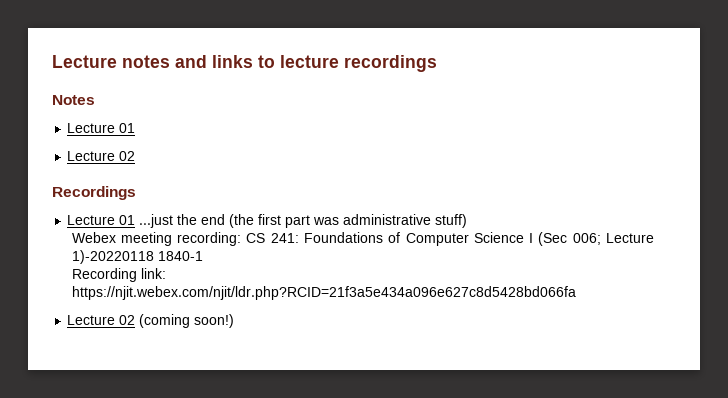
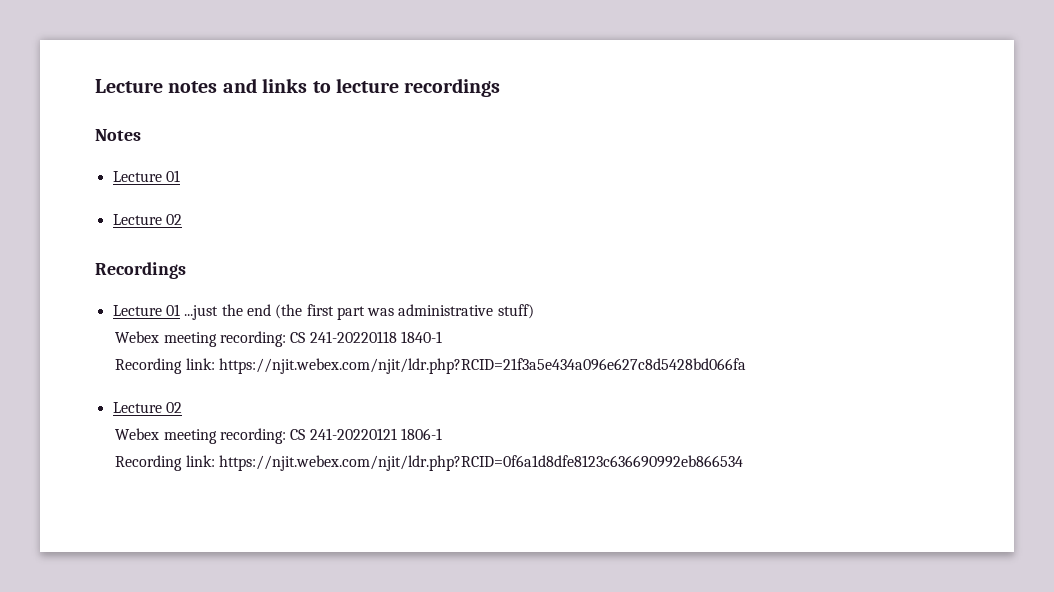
[270,232,655,246] [71,250,154,264] 241: Foundations of Computer Science I (Sec 006; Lecture 1)-20220118 -> [309,331,397,343] 241-20220118
[139,314,235,328] (coming soon!) -> [115,428,442,444] [115,455,744,471] // Webex meeting recording: CS 241-20220121 1806-1 // Recording link: https://njit.webex.com/njit/ldr.php?RCID=0f6a1d8dfe8123c636690992eb866534

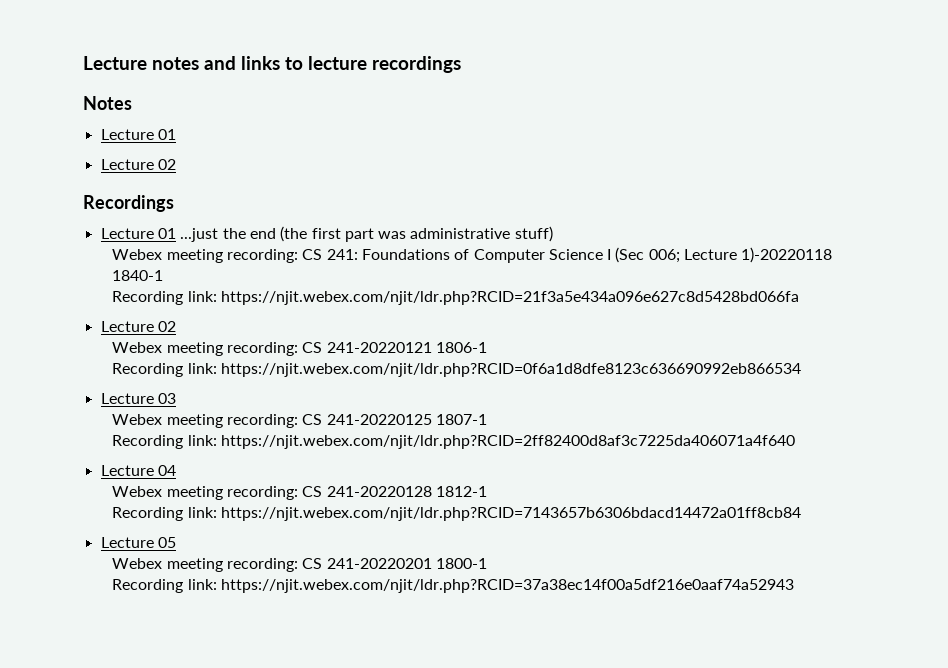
[309,331,397,343] 241-20220118 -> [326,247,833,263] 241: Foundations of Computer Science I (Sec 006; Lecture 1)-20220118
(744, 463) none -> [100,393,176,404] [112,414,487,428] [112,435,795,449] [100,465,176,476] [112,486,487,500] [112,507,801,521] [100,537,176,548] [112,558,487,572] [112,579,794,593] // Lecture 03 // Webex meeting recording: CS 241-20220125 1807-1 // Recording link: https://njit.webex.com/njit/ldr.php?RCID=2ff82400d8af3c7225da406071a4f640 // Lecture 04 // Webex meeting recording: CS 241-20220128 1812-1 // Recording link: https://njit.webex.com/njit/ldr.php?RCID=7143657b6306bdacd14472a01ff8cb84 // Lecture 05 // Webex meeting recording: CS 241-20220201 1800-1 // Recording link: https://njit.webex.com/njit/ldr.php?RCID=37a38ec14f00a5df216e0aaf74a52943

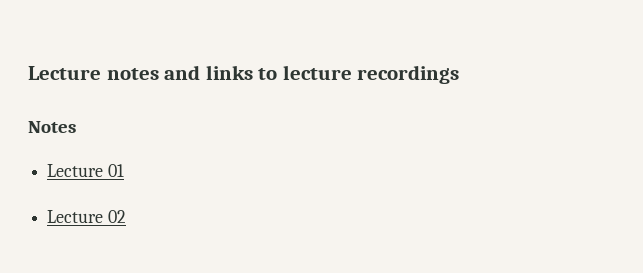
[83,195,174,212] [100,226,553,242] [112,247,833,263] [112,270,164,281] [112,291,799,305] [100,321,176,332] [112,342,487,356] [112,363,801,377] [100,393,176,404] [112,414,487,428] [112,435,795,449] [100,465,176,476] [112,486,487,500] [112,507,801,521] [100,537,176,548] [112,558,487,572] [112,579,794,593] // Recordings // Lecture 01 ...just the end (the first part was administrative stuff) // Webex meeting recording: CS 241: Foundations of Computer Science I (Sec 006; Lecture 1)-20220118 1840-1 // Recording link: https://njit.webex.com/njit/ldr.php?RCID=21f3a5e434a096e627c8d5428bd066fa // Lecture 02 // Webex meeting recording: CS 241-20220121 1806-1 // Recording link: https://njit.webex.com/njit/ldr.php?RCID=0f6a1d8dfe8123c636690992eb866534 // Lecture 03 // Webex meeting recording: CS 241-20220125 1807-1 // Recording link: https://njit.webex.com/njit/ldr.php?RCID=2ff82400d8af3c7225da406071a4f640 // Lecture 04 // Webex meeting recording: CS 241-20220128 1812-1 // Recording link: https://njit.webex.com/njit/ldr.php?RCID=7143657b6306bdacd14472a01ff8cb84 // Lecture 05 // Webex meeting recording: CS 241-20220201 1800-1 // Recording link: https://njit.webex.com/njit/ldr.php?RCID=37a38ec14f00a5df216e0aaf74a52943 -> (126, 216) none

